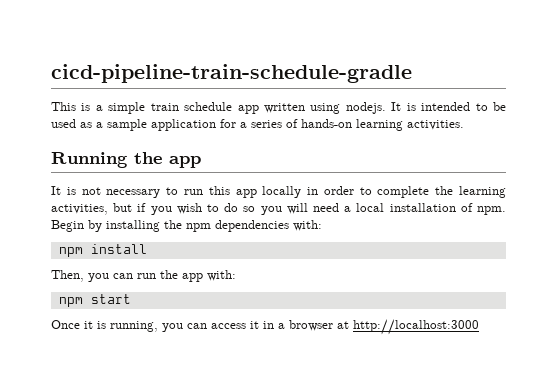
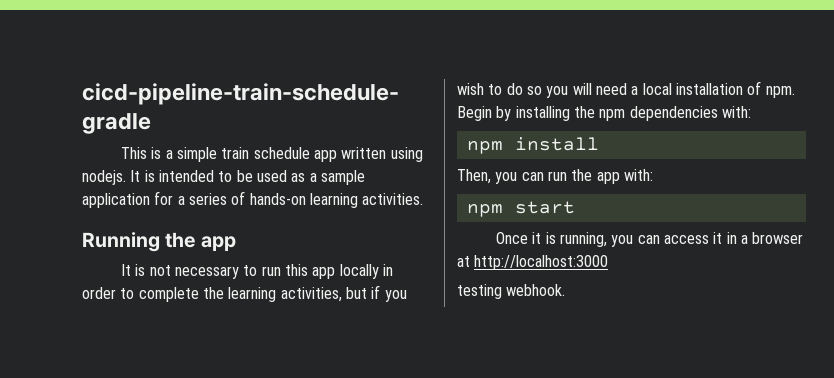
(479, 327) none -> [457,284,566,299] // testing webhook.

